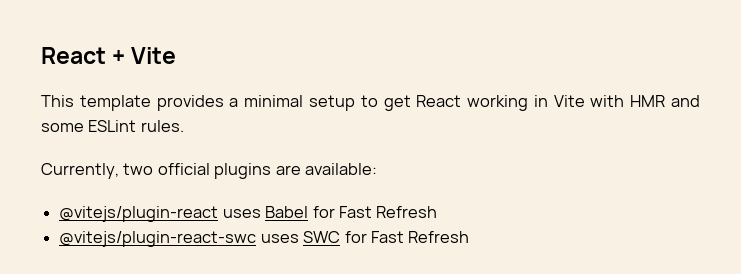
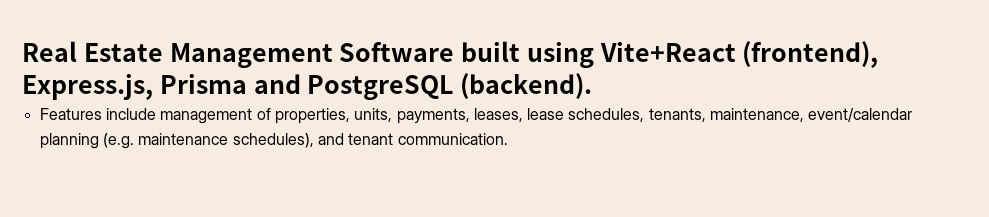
[41,47,177,64] [41,95,701,111] [41,120,184,132] [41,163,378,179] [59,206,438,222] [59,231,470,247] React + Vite // This template provides a minimal setup to get React working in Vite with HMR and some ESLint rules. // Currently, two official plugins are available: // @vitejs/plugin-react uses Babel for Fast Refresh // @vitejs/plugin-react-swc uses SWC for Fast Refresh -> [22,41,879,68] [22,73,592,100] [39,108,913,124] [39,133,508,149] Real Estate Management Software built using Vite+React (frontend), Express.js, Prisma and PostgreSQL (backend). // Features include management of properties, units, payments, leases, lease schedules, tenants, maintenance, event/calendar planning (e.g. maintenance schedules), and tenant communication.

